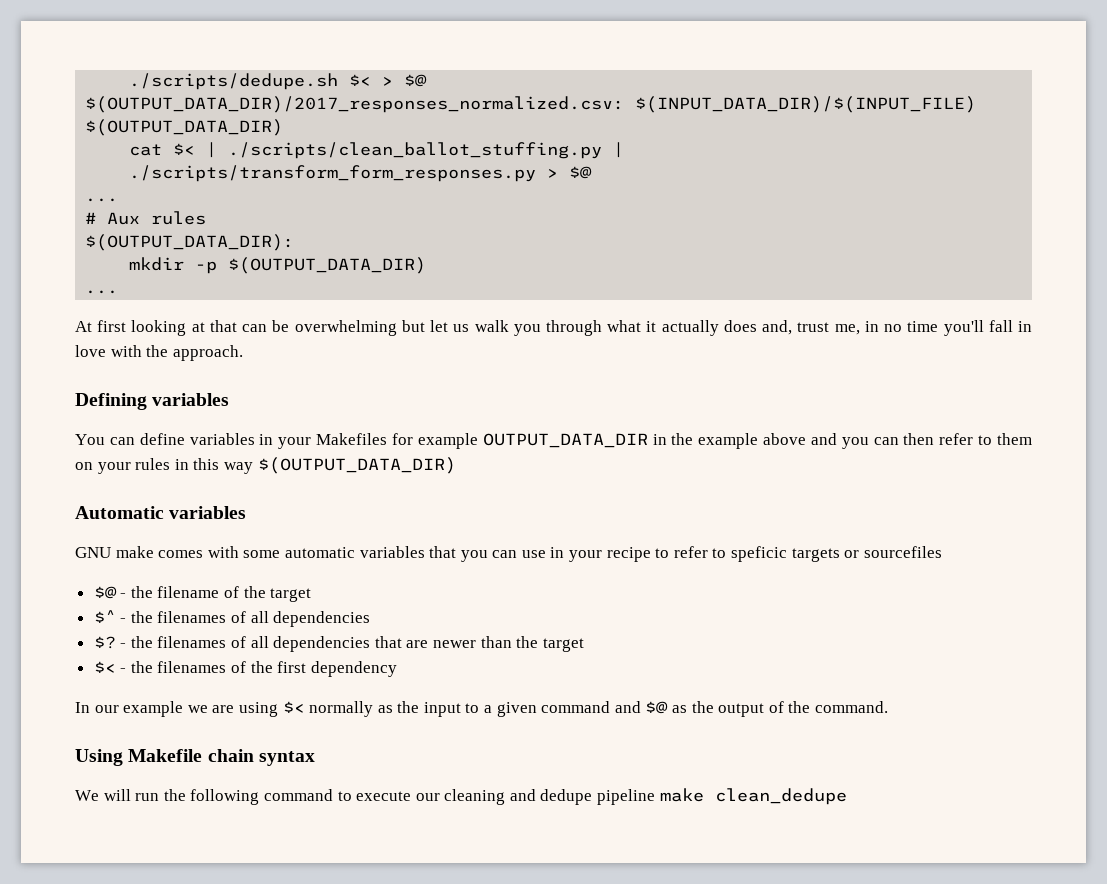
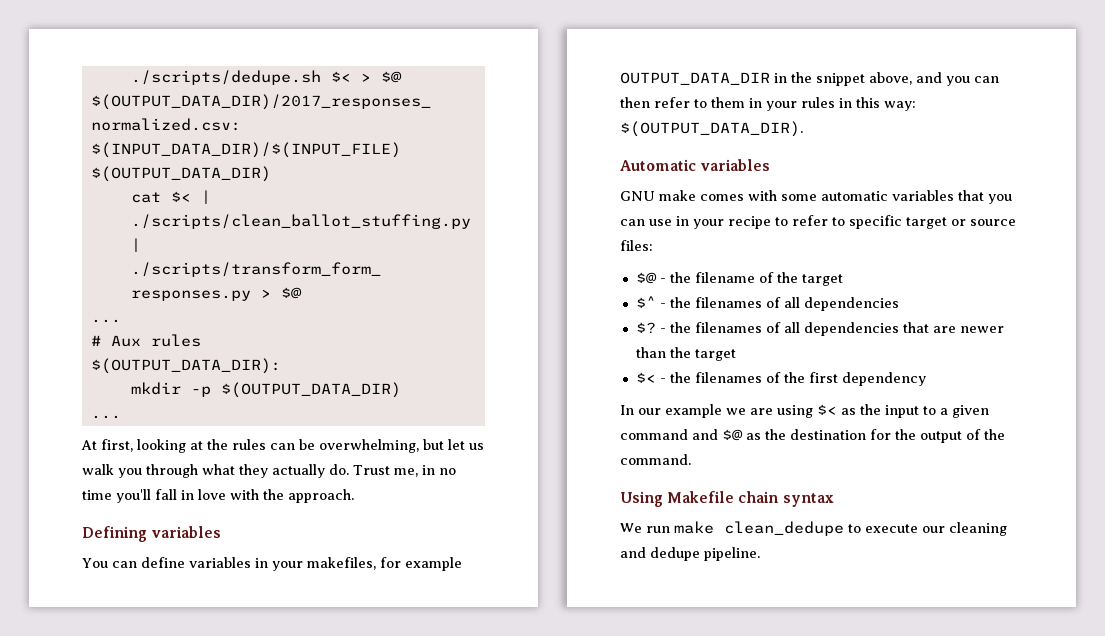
[97,320,127,332] first -> [101,439,133,452] first,
[209,320,237,332] that -> [207,439,266,450] the rules
[294,320,397,336] overwhelming -> [319,439,419,453] overwhelming,
[646,320,830,336] it actually does and, trust -> [239,464,390,478] they actually do. Trust
[316,433,388,445] Makefiles -> [306,557,376,570] makefiles,
[698,433,807,449] example above -> [816,72,912,86] snippet above,
[75,462,93,470] on -> [749,98,762,108] in
[223,457,456,474] way $(OUTPUT_DATA_DIR) -> [884,101,916,111] [620,121,803,137] way: $(OUTPUT_DATA_DIR).
[731,546,942,562] speficic targets or sourcefiles -> [849,215,1016,229] [620,240,653,251] specific target or source files:
[309,701,374,717] normally -> (837, 409) none
(714, 707) none -> [790,429,916,440] destination for the
[103,789,333,805] will run the following command -> [646,521,844,536] run make clean_dedupe
[597,788,847,805] pipeline make clean_dedupe -> [704,547,760,561] pipeline.

